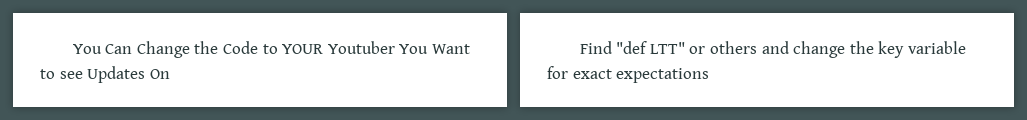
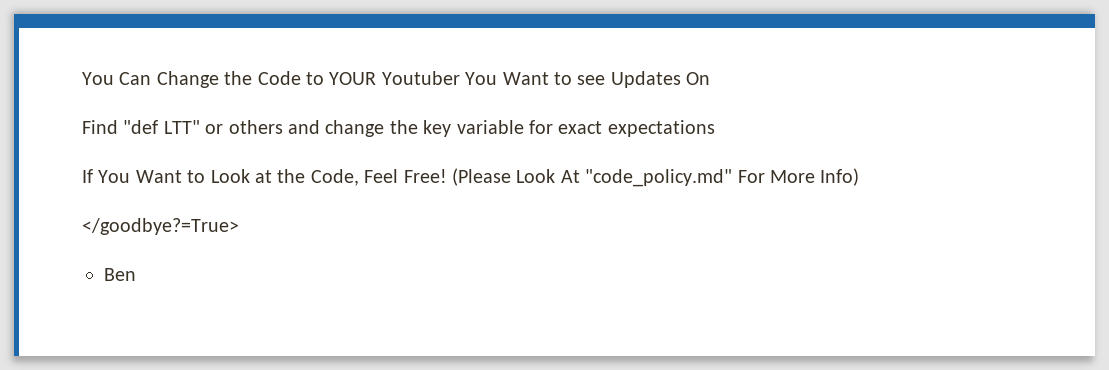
(710, 75) none -> [82,168,860,187] [82,218,239,235] [104,268,136,281] // If You Want to Look at the Code, Feel Free! (Please Look At "code_policy.md" For More Info) // </goodbye?=True> // Ben

